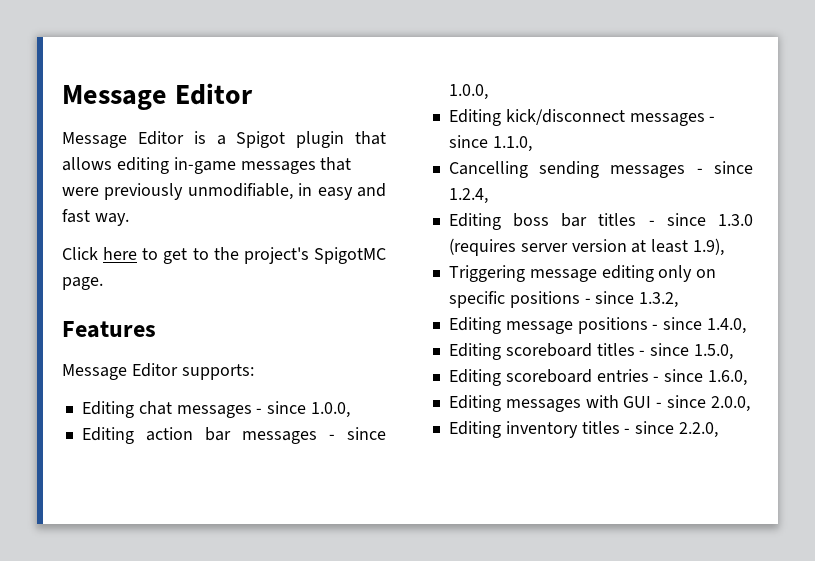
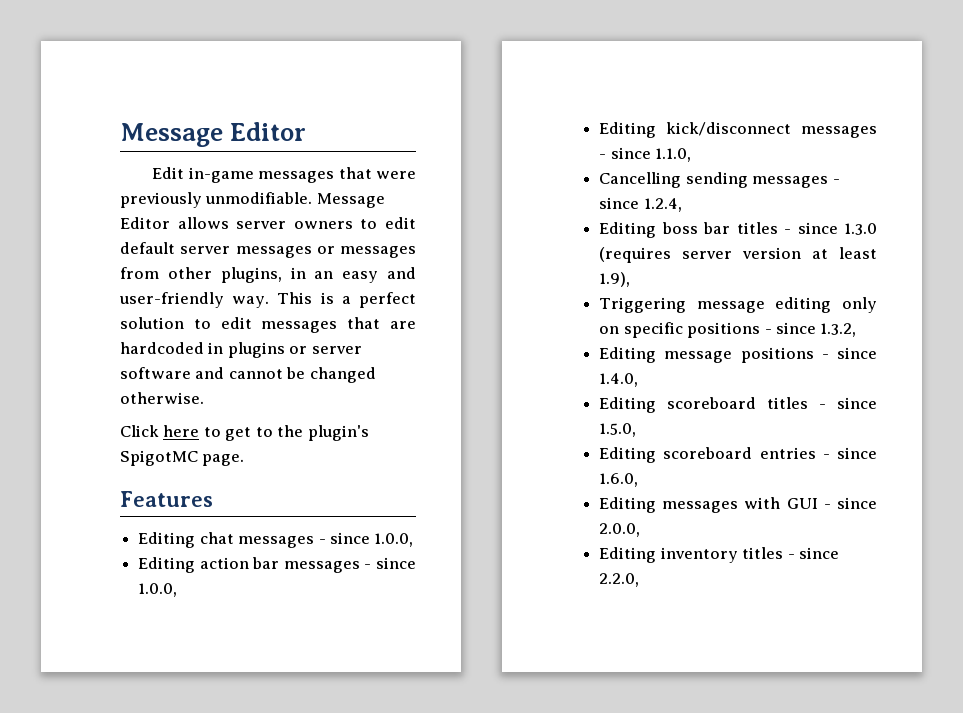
[62,131,387,148] [62,157,169,174] Message Editor is a Spigot plugin that allows editing -> [152,167,185,179] Edit
[187,183,313,200] unmodifiable, in -> [205,192,385,208] [120,217,416,229] [120,242,416,258] [120,267,334,283] unmodifiable. Message Editor allows server owners to edit default server messages or messages from other plugins, in an
[62,209,90,223] fast -> [119,292,224,308] user-friendly
(129, 219) none -> [277,292,417,308] [120,317,417,333] [120,342,362,358] [120,367,376,383] [120,392,204,404] This is a perfect solution to edit messages that are hardcoded in plugins or server software and cannot be changed otherwise.
[243,247,309,264] project's -> [307,425,369,441] plugin's
[62,363,254,380] // Message Editor supports: -> (213, 499) none

